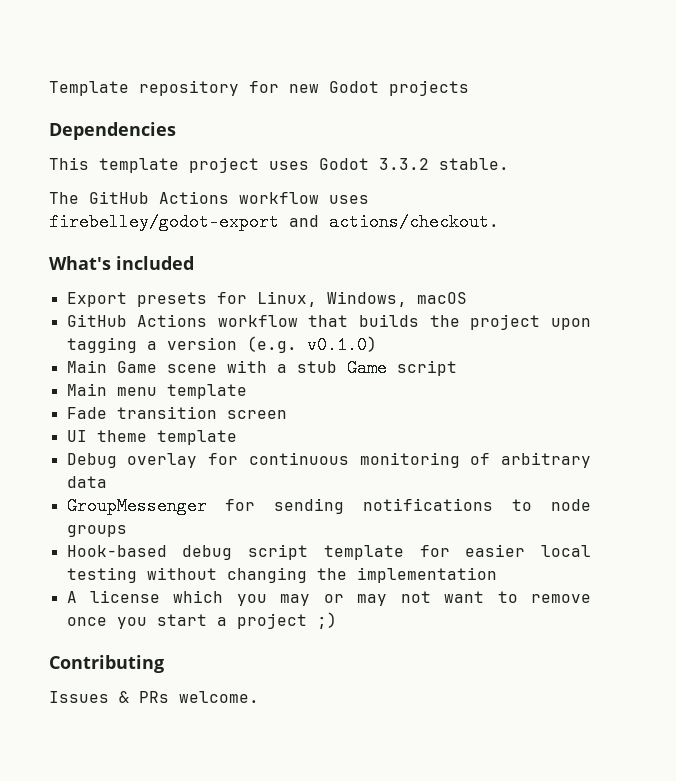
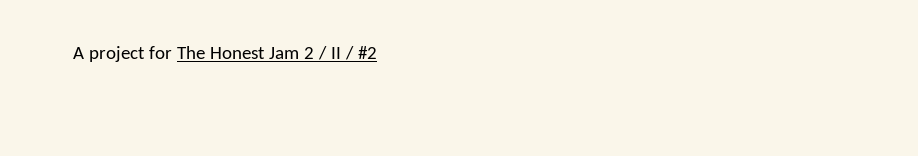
[49,80,469,96] [49,122,176,140] [49,157,509,173] [49,191,369,204] [49,213,499,231] [49,256,194,270] [66,291,467,307] [66,314,591,330] [66,336,377,354] [66,359,457,377] [66,383,247,399] [66,406,287,419] [66,430,237,445] [66,452,591,468] [66,476,107,488] [66,497,591,515] [66,525,127,537] [66,544,591,560] [66,567,497,583] [66,590,591,606] [66,612,337,629] [49,655,164,673] [49,691,259,703] Template repository for new Godot projects // Dependencies // This template project uses Godot 3.3.2 stable. // The GitHub Actions workflow uses firebelley/godot-export and actions/checkout. // What's included // Export presets for Linux, Windows, macOS // GitHub Actions workflow that builds the project upon tagging a version (e.g. v0.1.0) // Main Game scene with a stub Game script // Main menu template // Fade transition screen // UI theme template // Debug overlay for continuous monitoring of arbitrary data // GroupMessenger for sending notifications to node groups // Hook-based debug script template for easier local testing without changing the implementation // A license which you may or may not want to remove once you start a project ;) // Contributing // Issues & PRs welcome. -> [73,46,377,62] A project for The Honest Jam 2 / II / #2

